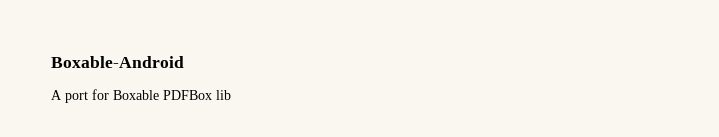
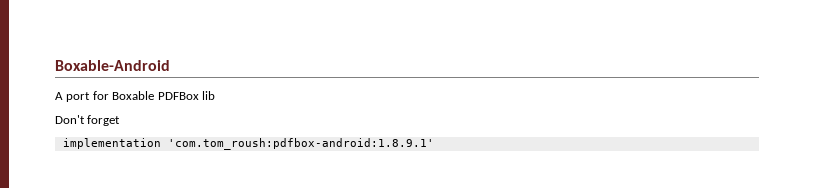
(231, 95) none -> [55,115,121,126] [62,138,434,150] // Don't forget // implementation 'com.tom_roush:pdfbox-android:1.8.9.1'

